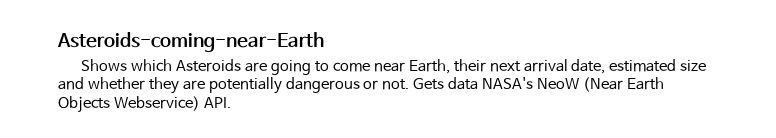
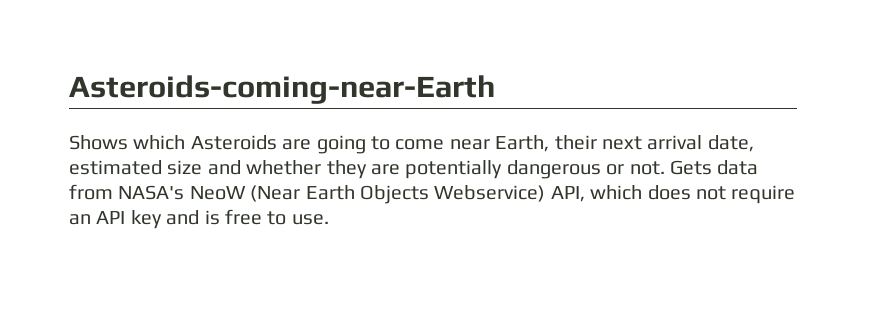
(479, 83) none -> [69,184,113,200] from
[203,97,231,108] API. -> [550,185,796,204] [69,209,329,229] API, which does not require an API key and is free to use.

